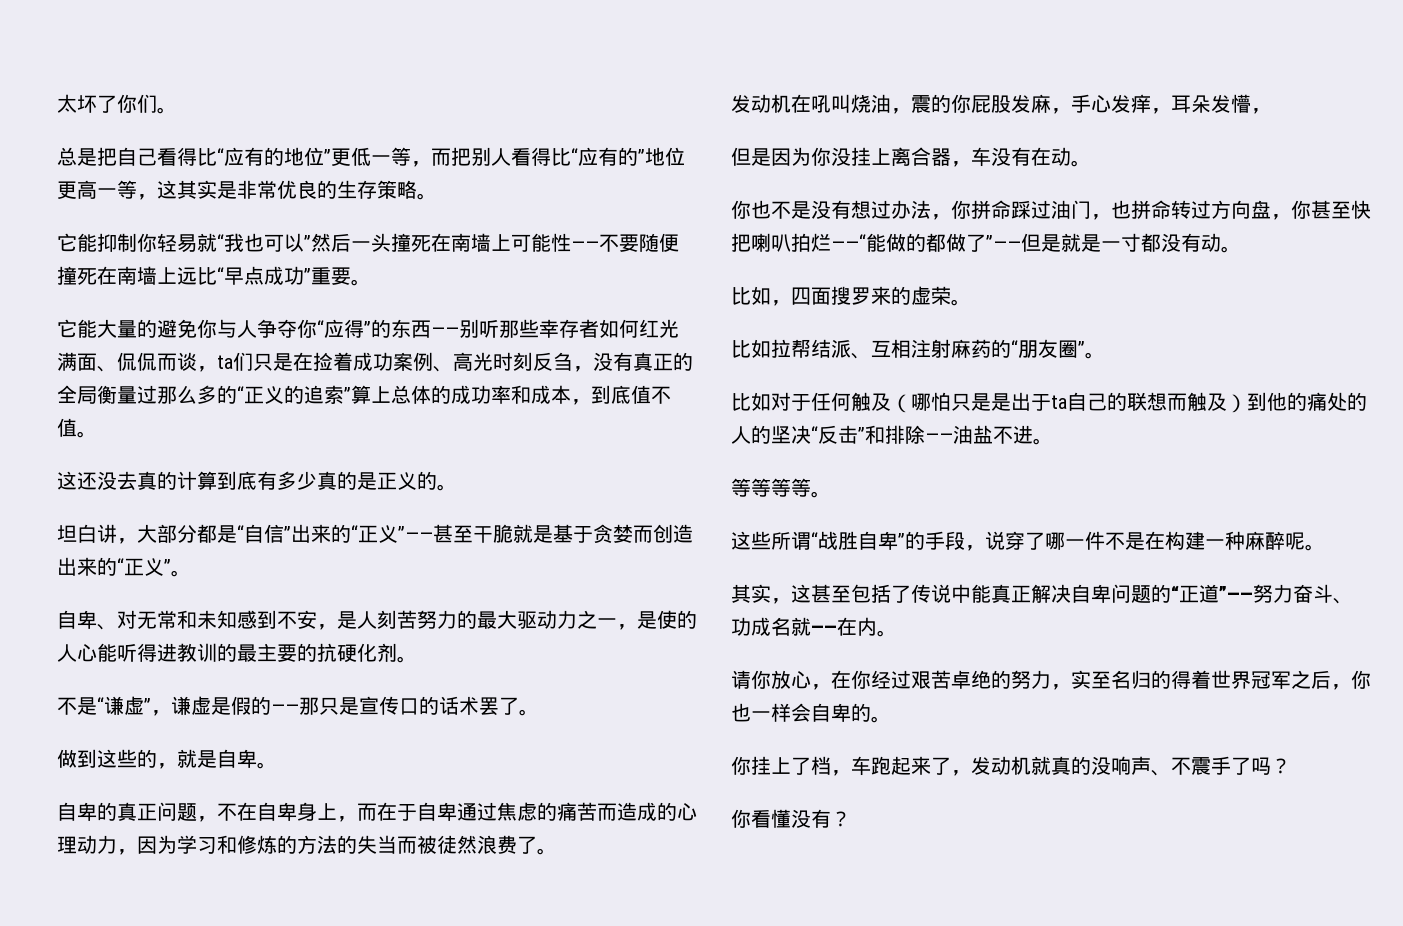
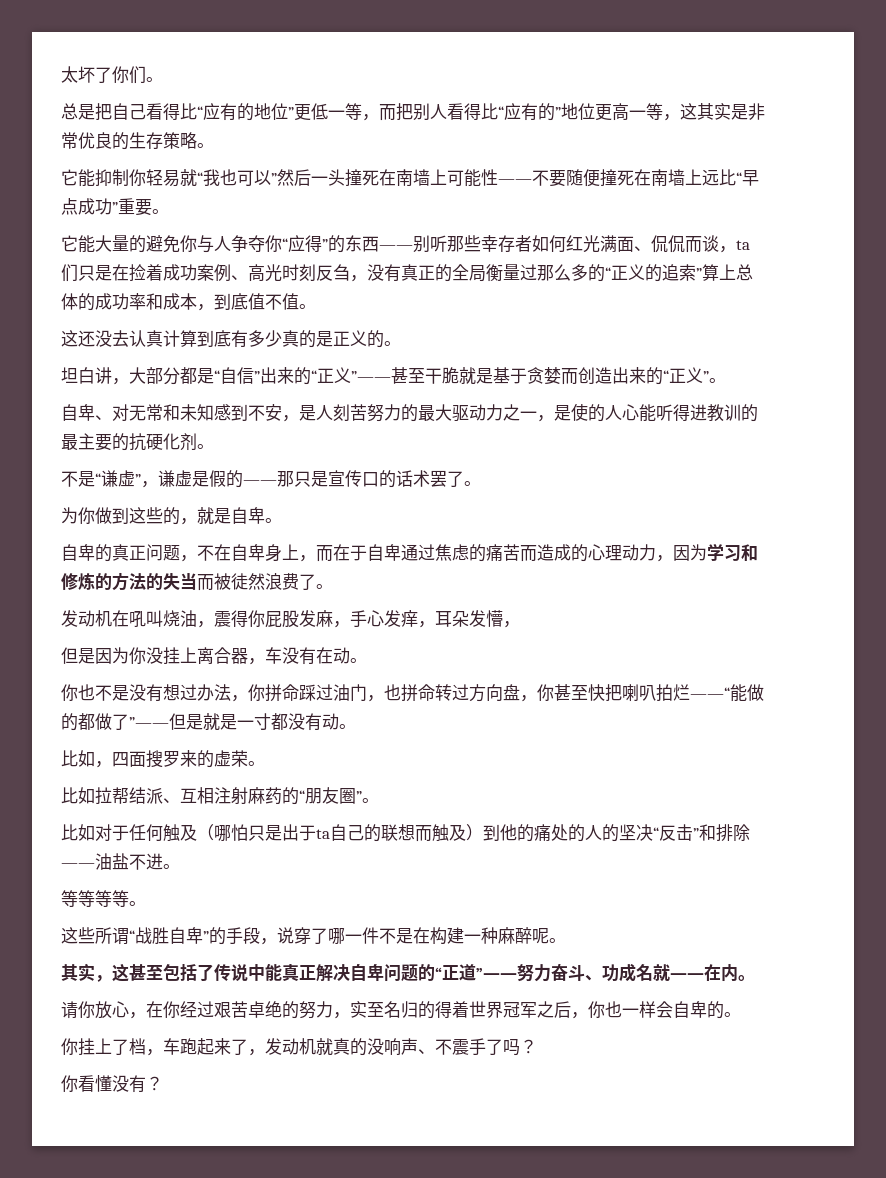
[137,471,177,490] 真的 -> [129,330,163,347] 认真
(539, 712) none -> [61,507,95,524] 为你
[931,94,951,113] 的 -> [231,610,248,627] 得
[991,393,1011,411] 是 -> (282, 833) none

